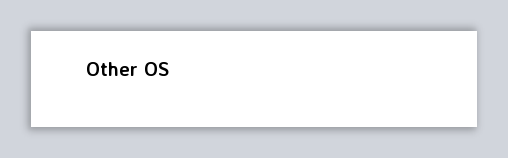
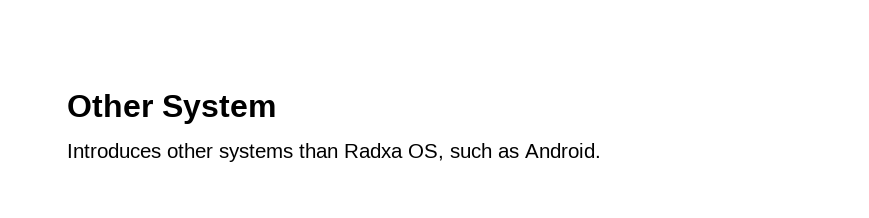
[144,62,169,76] OS -> [162,95,276,124] [67,143,601,162] System // Introduces other systems than Radxa OS, such as Android.

